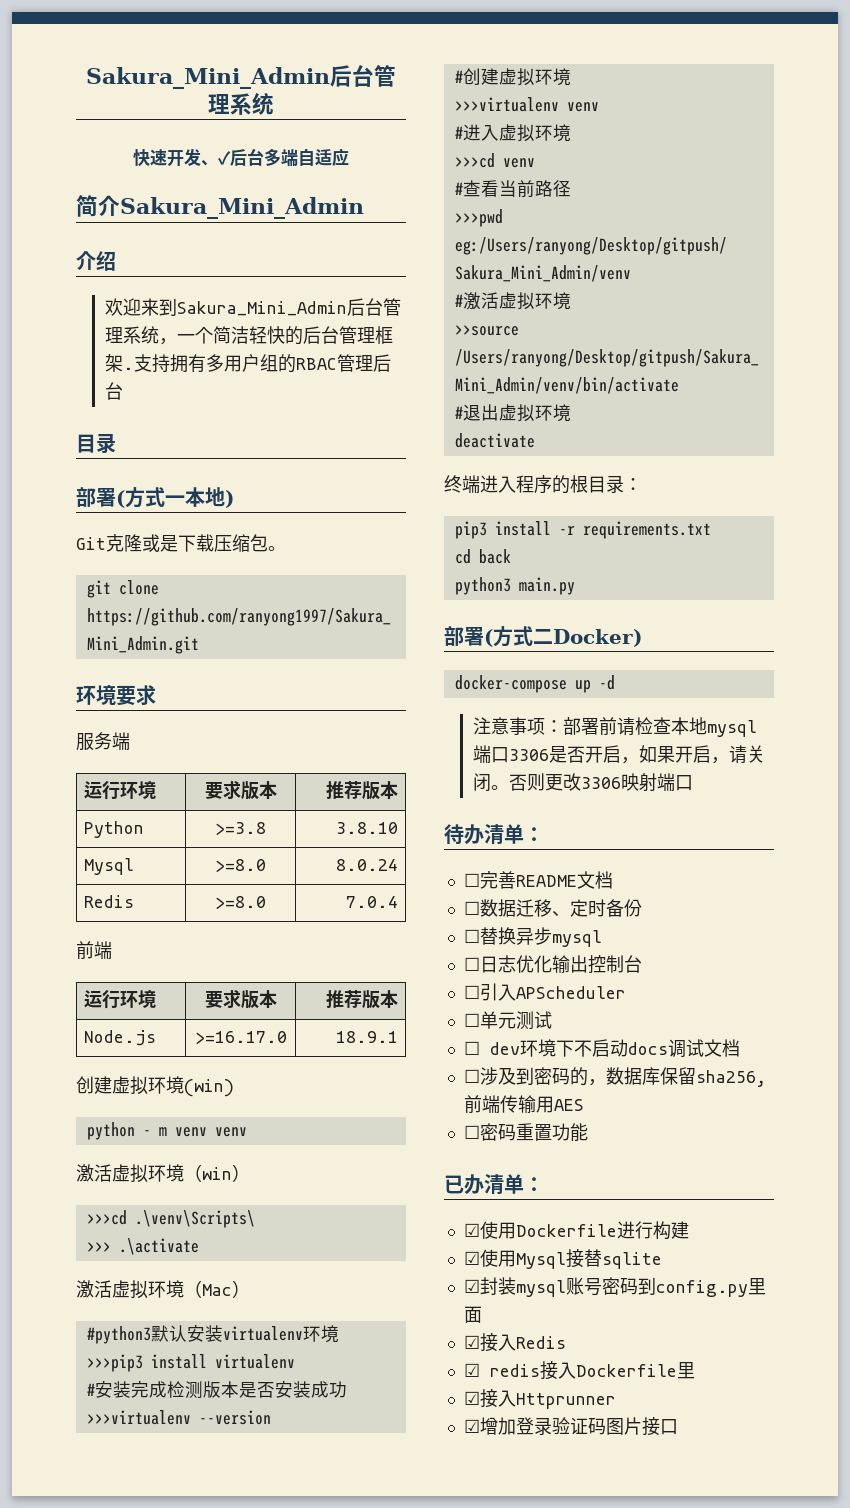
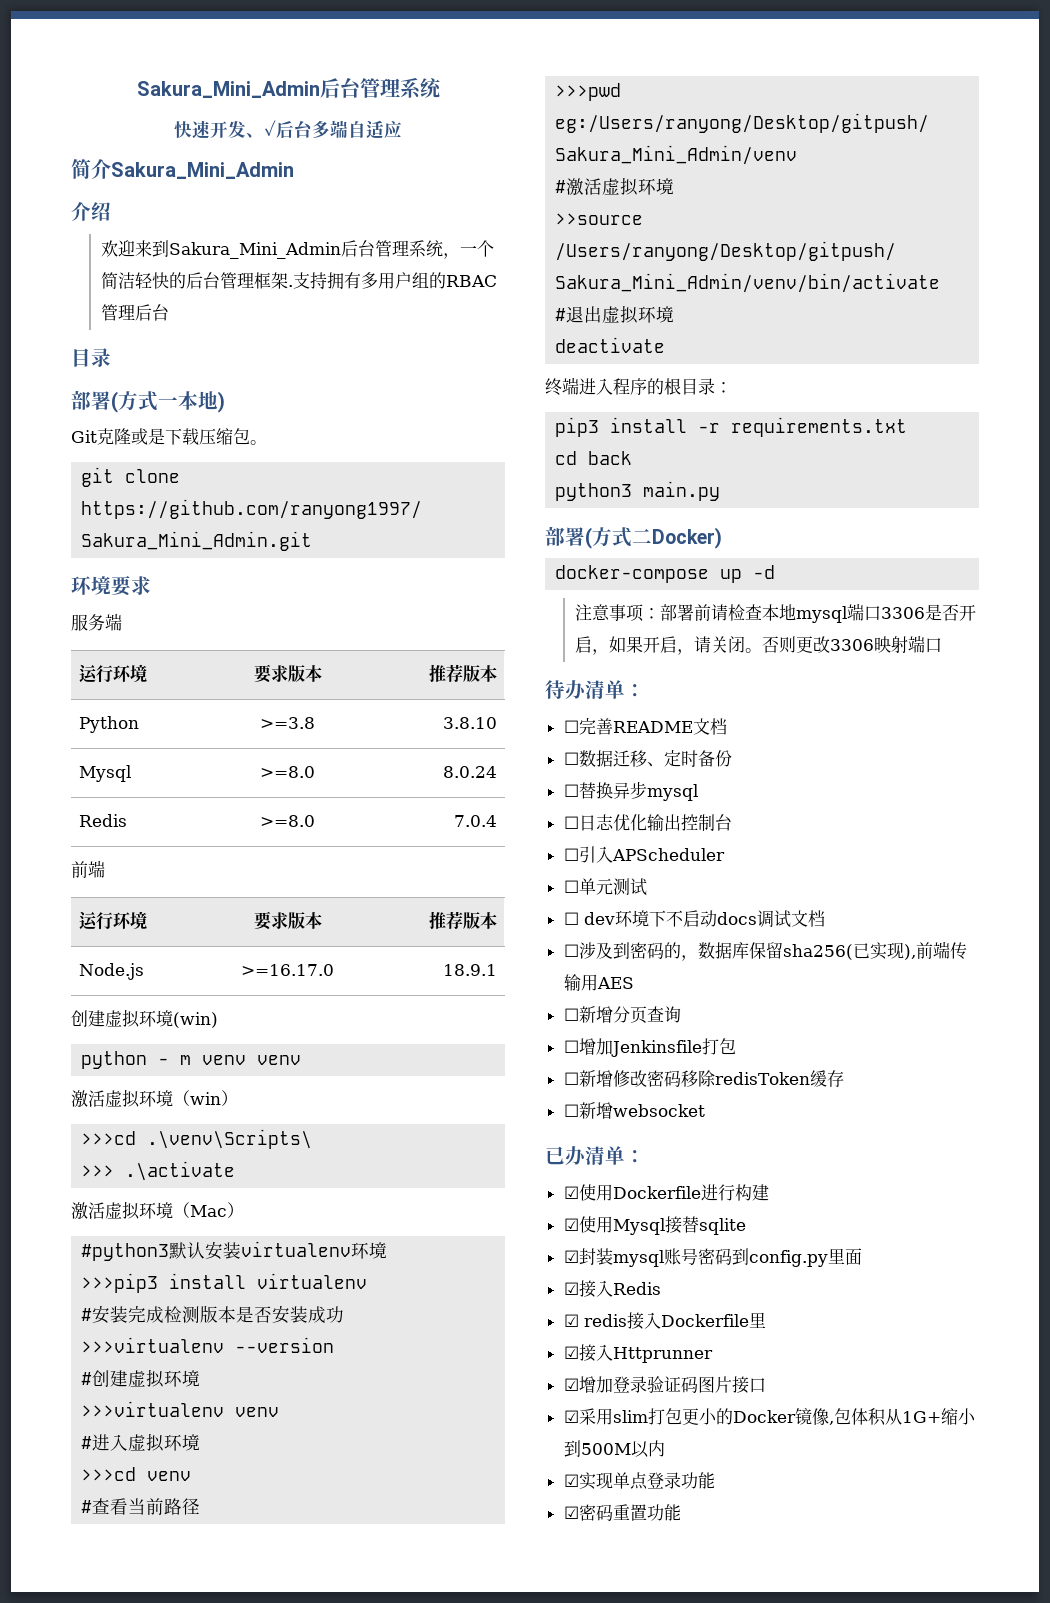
[695,1070,766,1087] sha256, -> [782,942,916,960] sha256(已实现),
[479,1123,588,1142] 密码重置功能 -> [578,1006,681,1024] [563,1038,736,1057] [563,1070,844,1087] [563,1102,705,1119] 新增分页查询 // ☐增加Jenkinsfile打包 // ☐新增修改密码移除redisToken缓存 // ☐新增websocket
(678, 1427) none -> [563,1407,976,1426] [563,1440,665,1458] [563,1472,715,1490] [563,1504,681,1521] // ☑采用slim打包更小的Docker镜像,包体积从1G+缩小到500M以内 // ☑实现单点登录功能 // ☑密码重置功能

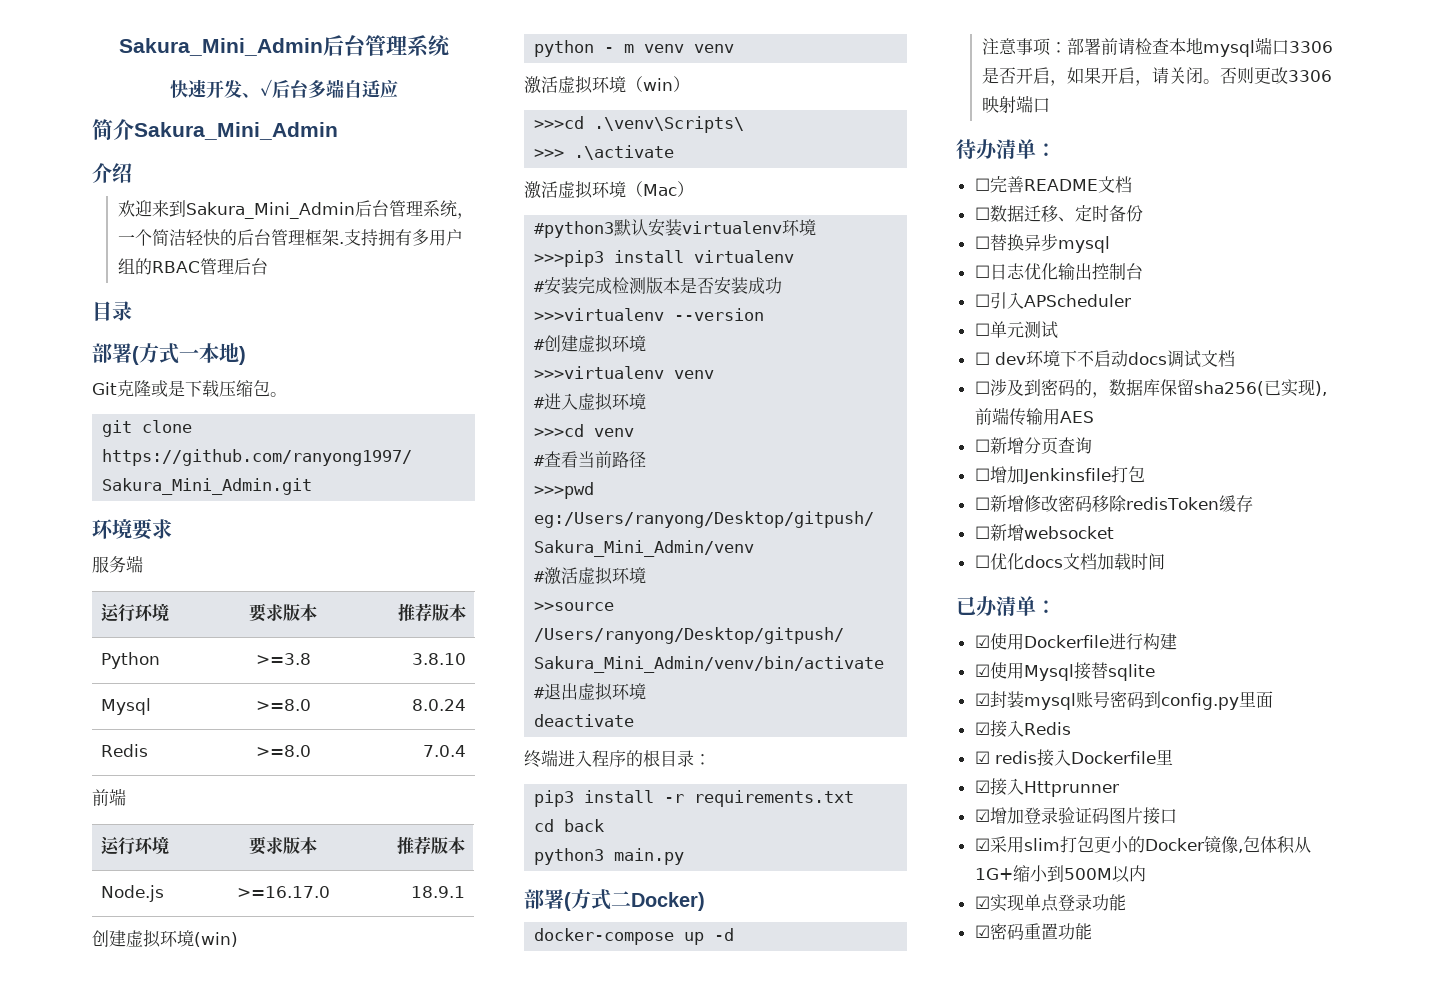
(705, 1110) none -> [974,553,1165,570] // ☐优化docs文档加载时间

